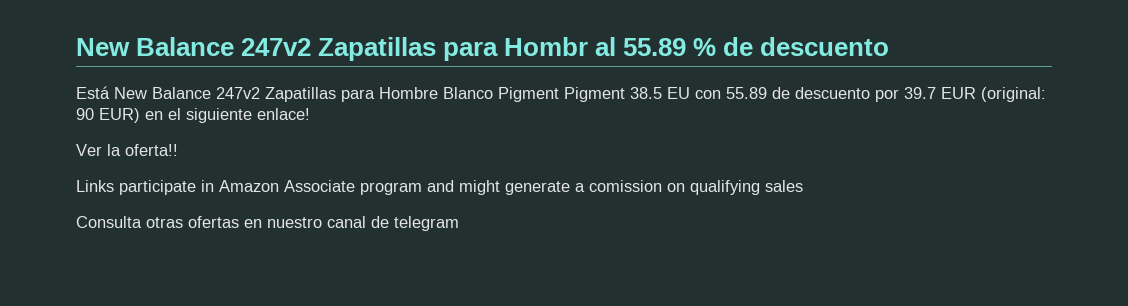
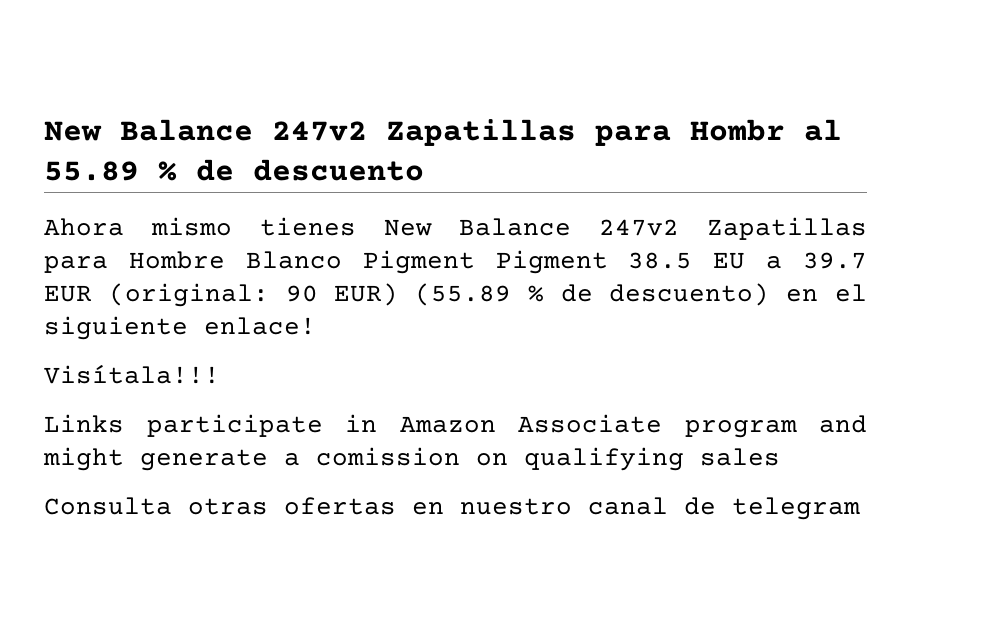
[76,86,110,99] Está -> [44,217,356,236] Ahora mismo tienes
[695,87,899,102] con 55.89 de descuento por -> [766,256,783,269] a
(140, 115) none -> [415,283,770,306] (55.89 % de descuento)
[76,144,178,156] Ver la oferta!! -> [44,364,220,384] Visítala!!!

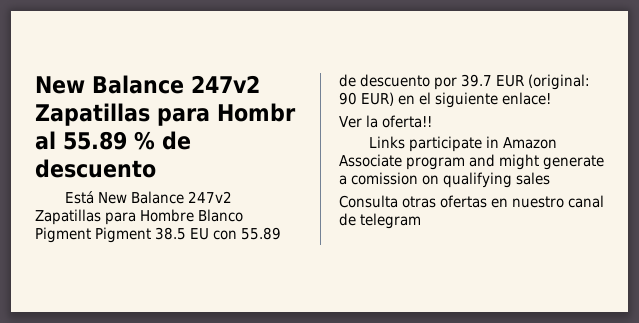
[44,217,356,236] Ahora mismo tienes -> [64,191,94,204] Está
[766,256,783,269] a -> [213,227,281,240] [339,74,457,90] con 55.89 de descuento por
[415,283,770,306] (55.89 % de descuento) -> (394, 99) none
[44,364,220,384] Visítala!!! -> [339,115,432,128] Ver la oferta!!

